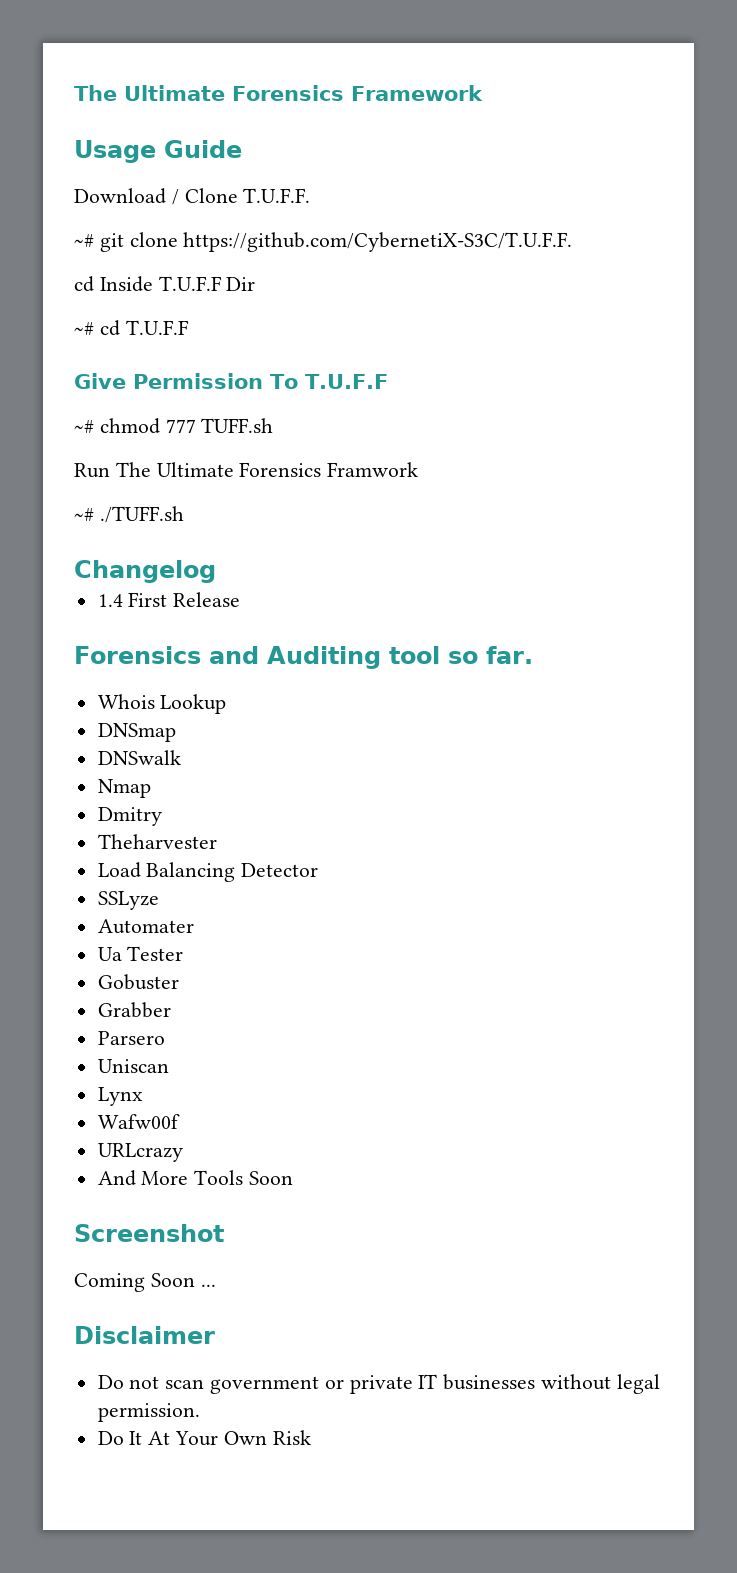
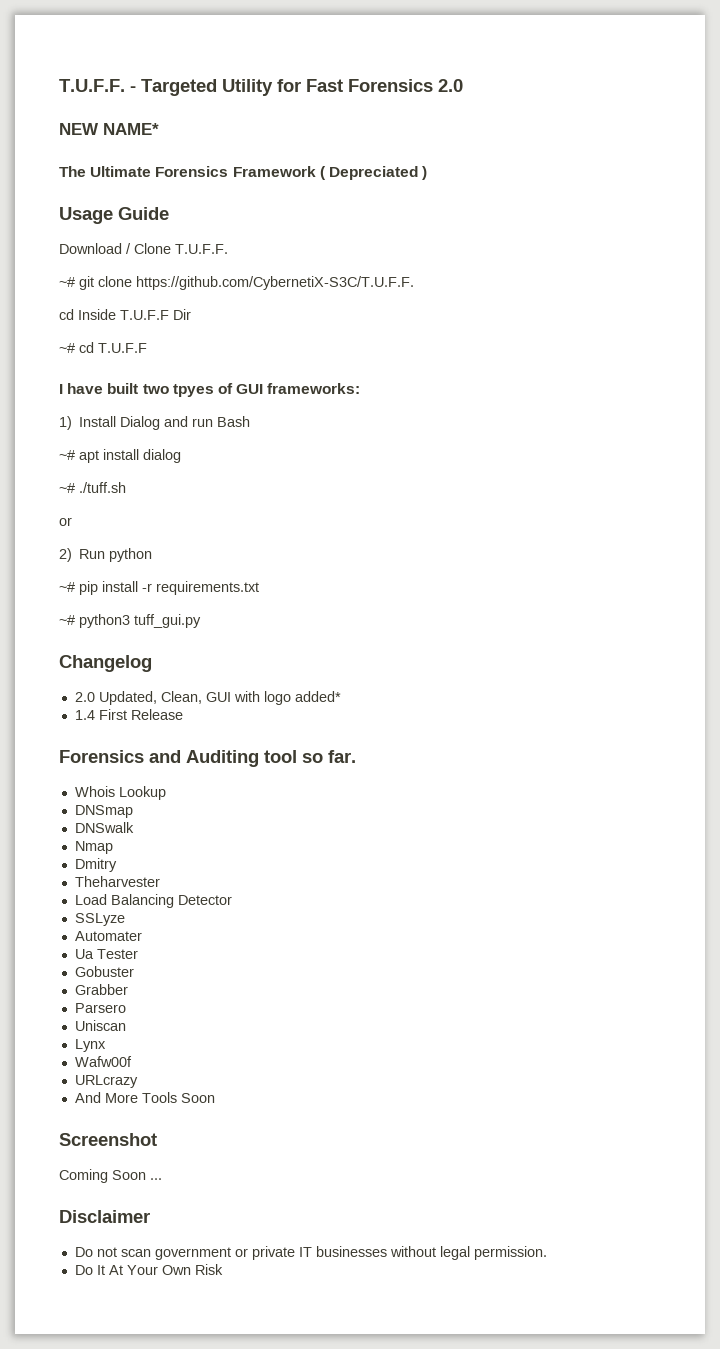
(74, 93) none -> [59,79,463,96] [59,123,159,135] T.U.F.F. - Targeted Utility for Fast Forensics 2.0 // NEW NAME* //
(483, 93) none -> [319,166,428,180] ( Depreciated )
[74,373,388,389] [74,418,274,434] [74,462,419,478] [74,506,184,523] [74,560,216,583] Give Permission To T.U.F.F // ~# chmod 777 TUFF.sh // Run The Ultimate Forensics Framwork // ~# ./TUFF.sh // Changelog -> [59,383,361,397] [59,416,251,430] [59,449,181,463] [59,482,126,493] [59,517,72,526] [59,548,153,562] [59,581,259,595] [59,614,201,628] [59,655,152,672] [74,691,341,705] I have built two tpyes of GUI frameworks: // 1) Install Dialog and run Bash // ~# apt install dialog // ~# ./tuff.sh // or // 2) Run python // ~# pip install -r requirements.txt // ~# python3 tuff_gui.py // Changelog // 2.0 Updated, Clean, GUI with logo added*

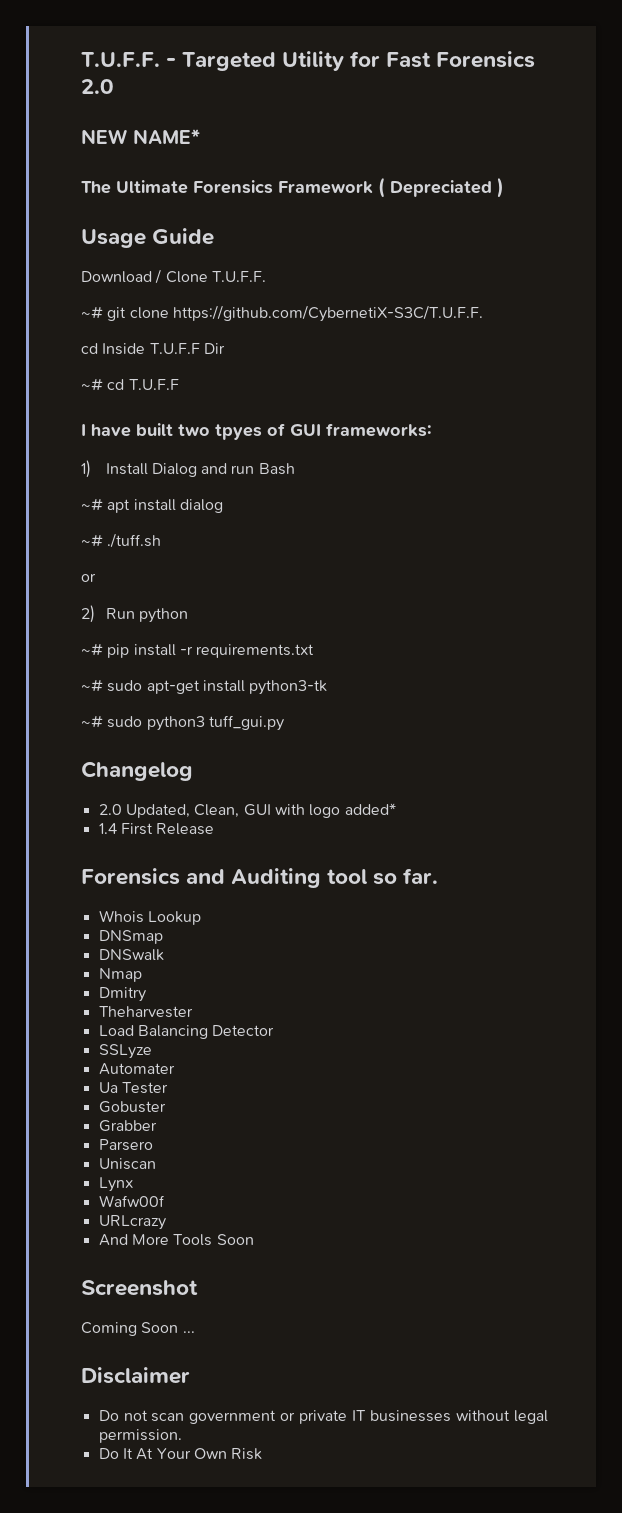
(75, 620) none -> [107,680,328,695] [81,715,143,728] sudo apt-get install python3-tk // ~# sudo

